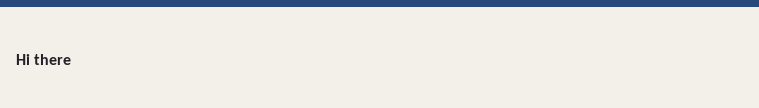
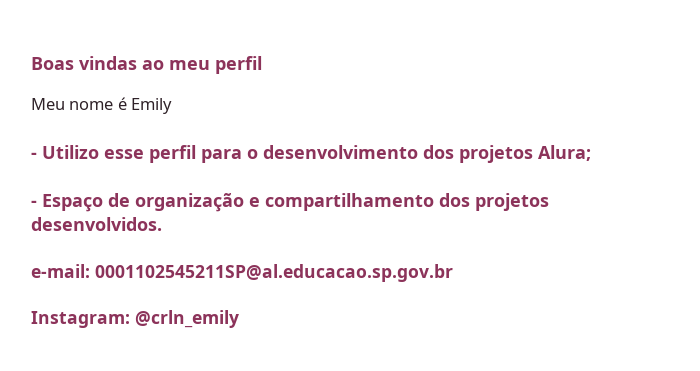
[16,54,72,65] Hi there -> [31,56,262,74] [31,97,173,114] [31,145,591,163] [31,193,549,212] [31,217,162,231] [31,264,453,282] [31,310,239,328] Boas vindas ao meu perfil // Meu nome é Emily // - Utilizo esse perfil para o desenvolvimento dos projetos Alura; // - Espaço de organização e compartilhamento dos projetos desenvolvidos. // e-mail: 0001102545211SP@al.educacao.sp.gov.br // Instagram: @crln_emily

